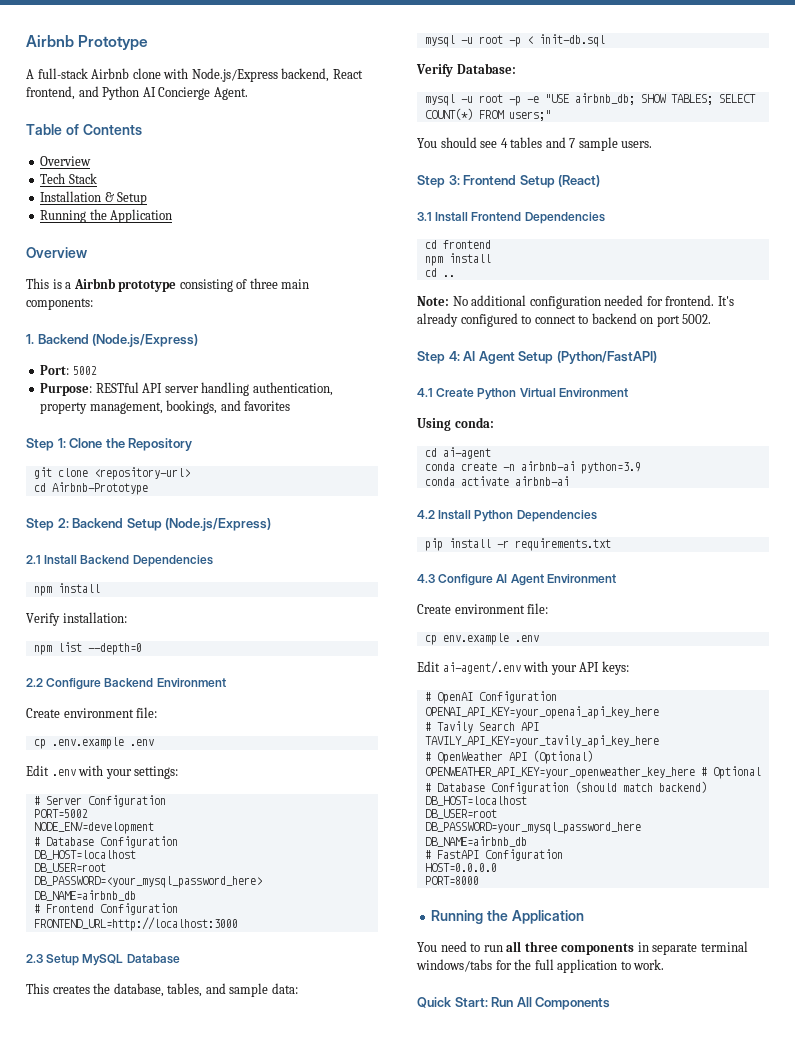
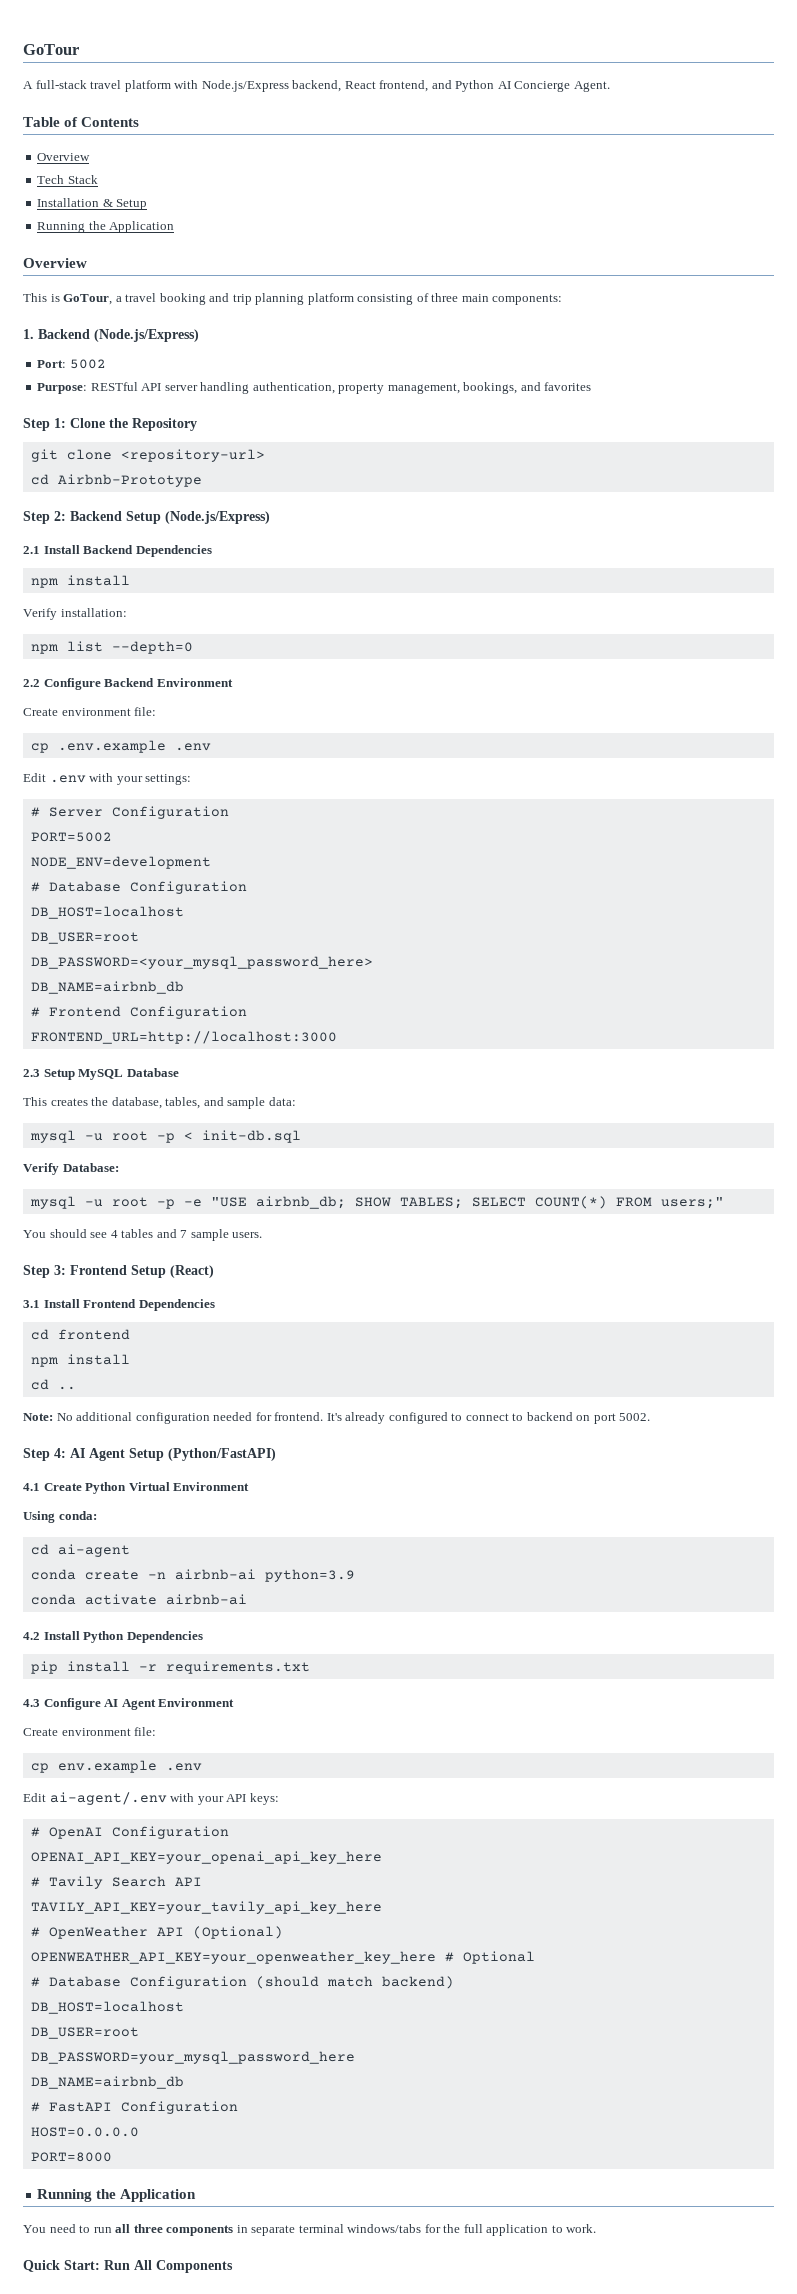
[26,35,149,51] Airbnb Prototype -> [23,44,79,55] GoTour
[91,68,161,79] Airbnb clone -> [90,80,171,92] travel platform
[65,278,177,292] a Airbnb prototype -> [63,293,354,305] GoTour, a travel booking and trip planning platform

